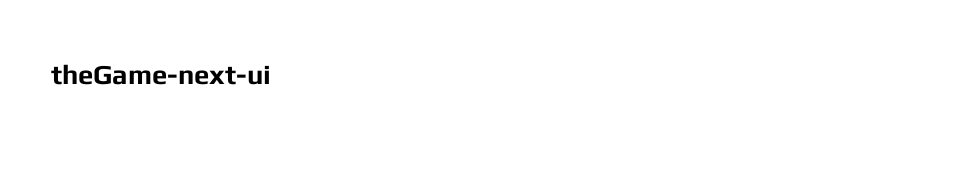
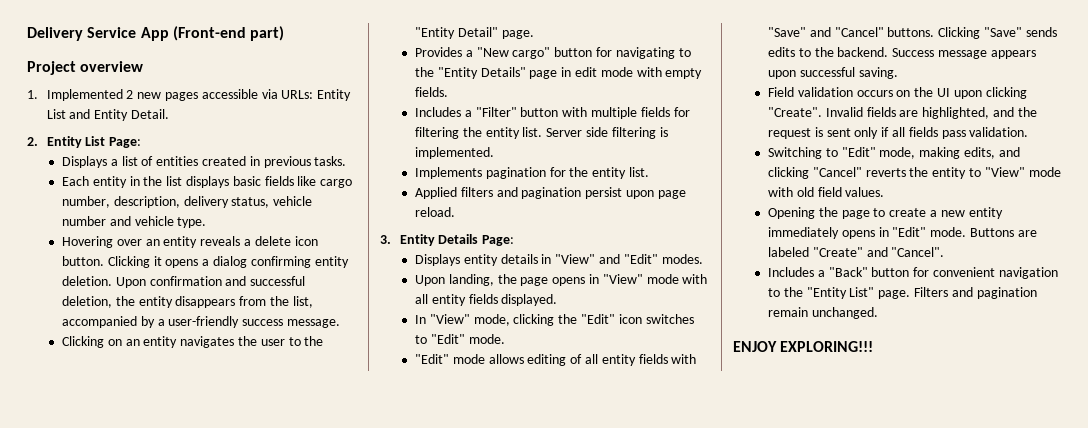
[51,64,271,85] theGame-next-ui -> [27,26,285,41] [27,61,144,75] [27,89,352,101] [46,109,170,121] [27,136,142,148] [62,156,347,168] [62,176,353,188] [62,196,313,208] [62,216,207,228] [62,236,318,248] [62,256,349,268] [62,276,306,288] [62,296,313,308] [62,316,340,328] [62,336,324,348] [415,27,534,39] [415,47,691,59] [415,67,703,79] [415,87,449,97] [415,107,690,119] [415,127,668,139] [415,147,495,159] [415,167,649,179] [415,187,686,199] [415,207,456,217] [380,234,515,246] [415,254,703,266] [415,274,708,286] [415,294,558,306] [415,314,694,326] [415,334,505,344] [415,354,697,366] [768,27,1057,39] [768,47,1036,59] [768,67,898,79] [768,87,1027,99] [768,107,1037,119] [768,127,1029,139] [768,147,1020,159] [768,167,1061,179] [768,187,885,197] [768,207,1003,219] [768,227,1037,239] [768,247,945,257] [768,267,1058,279] [768,287,1037,299] [768,307,878,319] [733,341,874,352] Delivery Service App (Front-end part) // Project overview // 1. Implemented 2 new pages accessible via URLs: Entity List and Entity Detail. // 2. Entity List Page: // Displays a list of entities created in previous tasks. // Each entity in the list displays basic fields like cargo number, description, delivery status, vehicle number and vehicle type. // Hovering over an entity reveals a delete icon button. Clicking it opens a dialog confirming entity deletion. Upon confirmation and successful deletion, the entity disappears from the list, accompanied by a user-friendly success message. // Clicking on an entity navigates the user to the "Entity Detail" page. // Provides a "New cargo" button for navigating to the "Entity Details" page in edit mode with empty fields. // Includes a "Filter" button with multiple fields for filtering the entity list. Server side filtering is implemented. // Implements pagination for the entity list. // Applied filters and pagination persist upon page reload. // 3. Entity Details Page: // Displays entity details in "View" and "Edit" modes. // Upon landing, the page opens in "View" mode with all entity fields displayed. // In "View" mode, clicking the "Edit" icon switches to "Edit" mode. // "Edit" mode allows editing of all entity fields with "Save" and "Cancel" buttons. Clicking "Save" sends edits to the backend. Success message appears upon successful saving. // Field validation occurs on the UI upon clicking "Create". Invalid fields are highlighted, and the request is sent only if all fields pass validation. // Switching to "Edit" mode, making edits, and clicking "Cancel" reverts the entity to "View" mode with old field values. // Opening the page to create a new entity immediately opens in "Edit" mode. Buttons are labeled "Create" and "Cancel". // Includes a "Back" button for convenient navigation to the "Entity List" page. Filters and pagination remain unchanged. // ENJOY EXPLORING!!!

